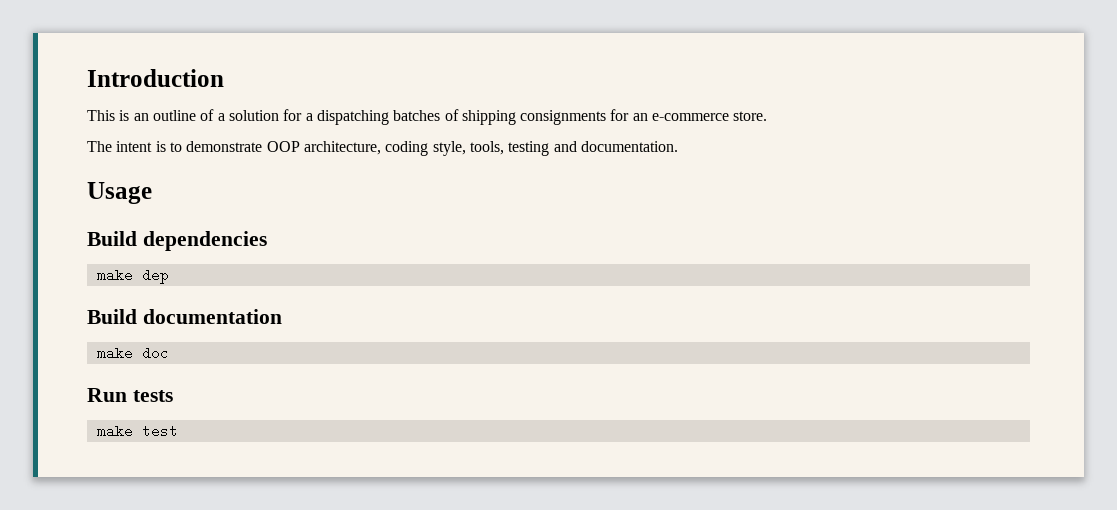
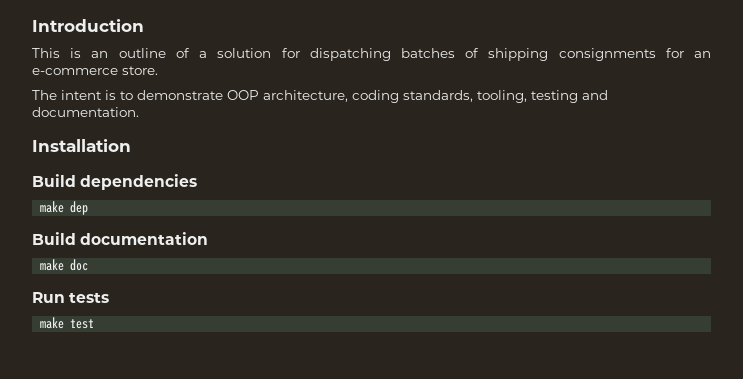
[305,113,313,121] a -> (300, 53) none
[432,141,504,156] style, tools, -> [403,90,527,103] standards, tooling,
[87,182,152,204] Usage -> [32,139,131,152] Installation

